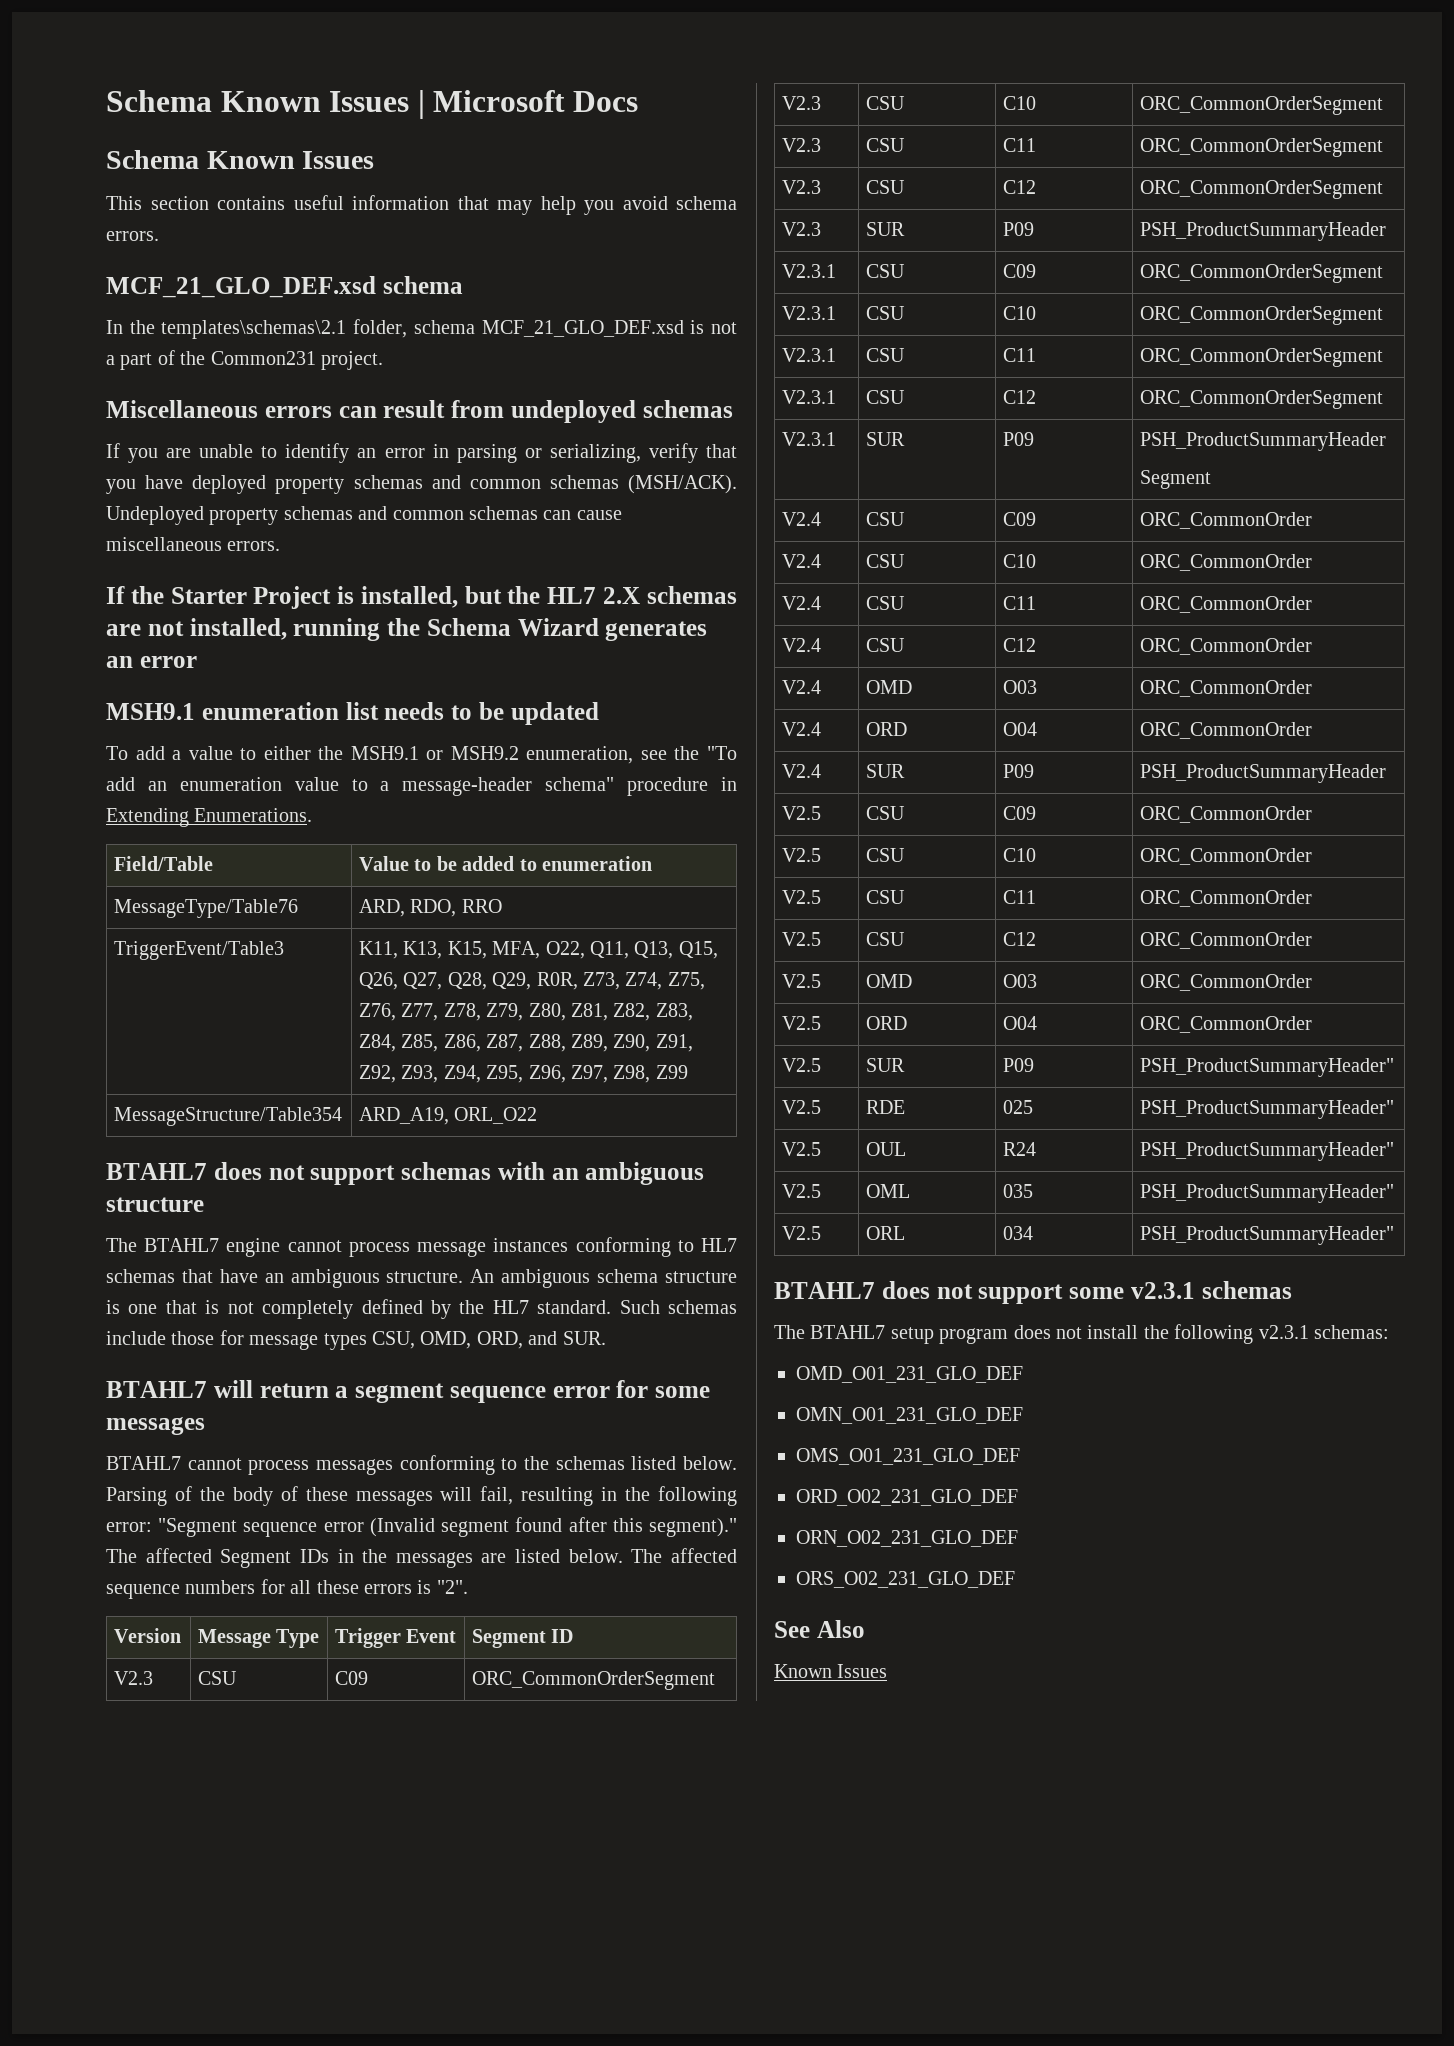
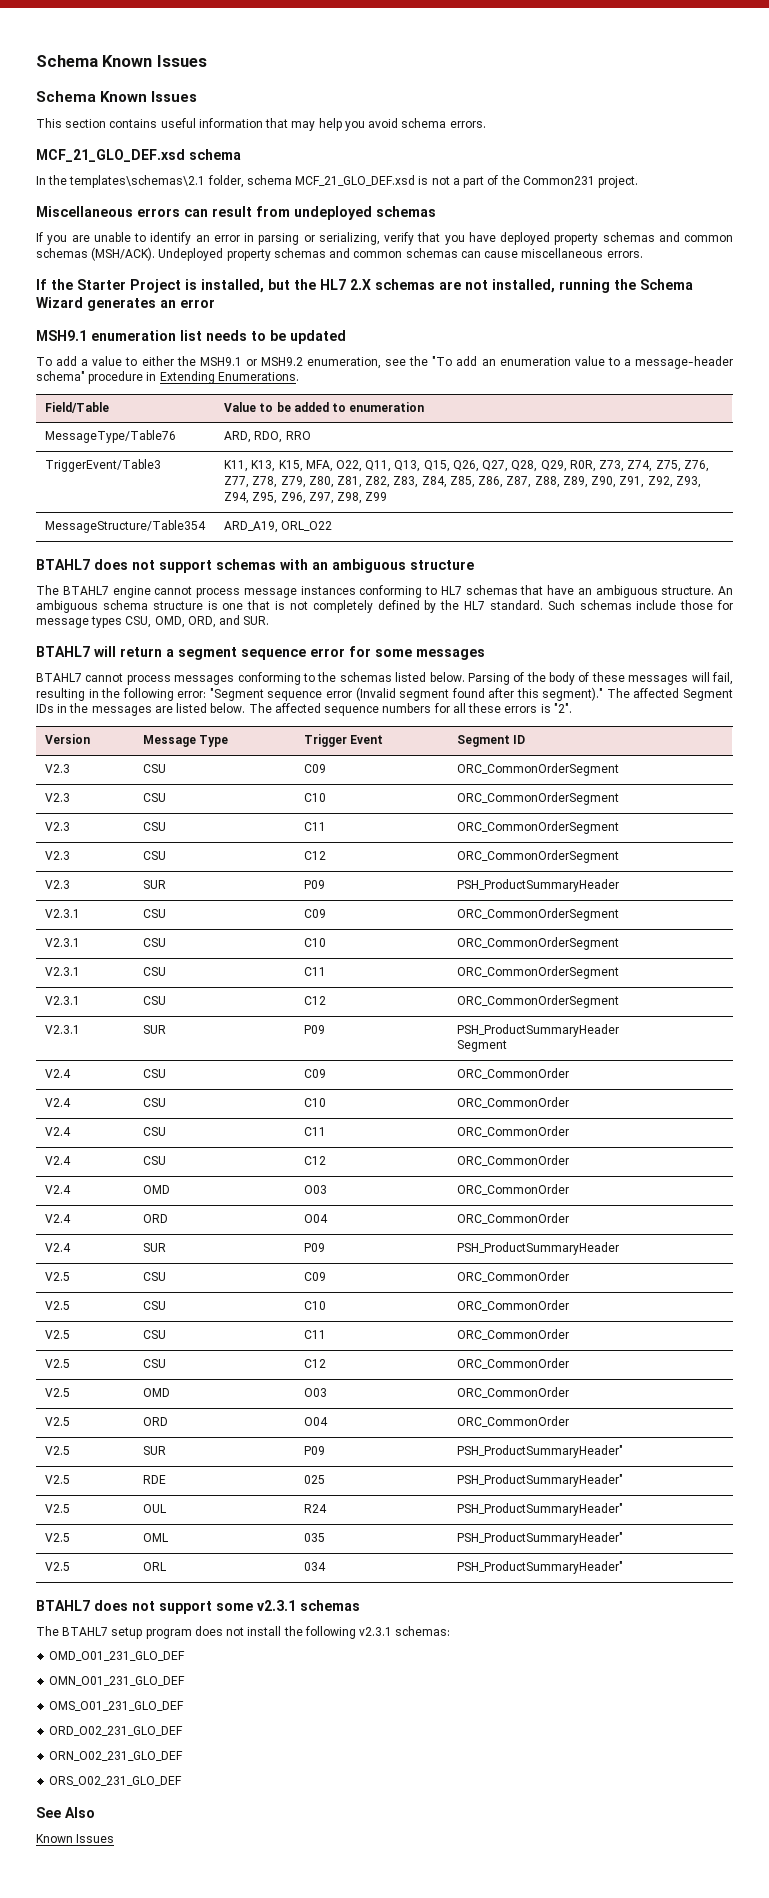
[106,90,638,119] Schema Known Issues | Microsoft Docs -> [36,55,207,67] Schema Known Issues

